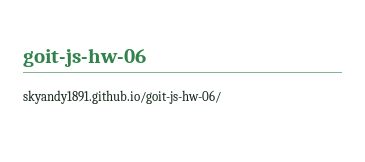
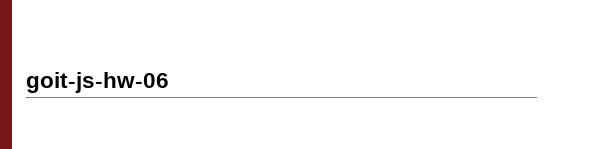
[23,90,221,104] // skyandy1891.github.io/goit-js-hw-06/ -> (169, 82) none

